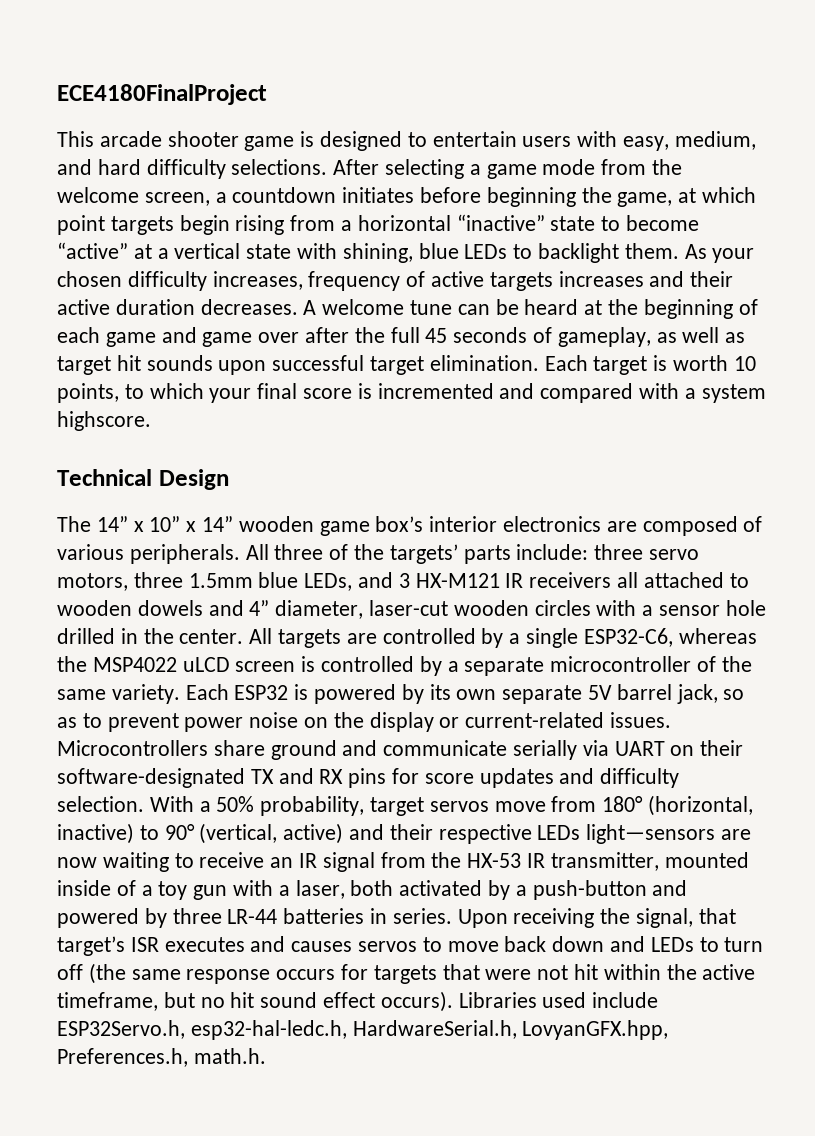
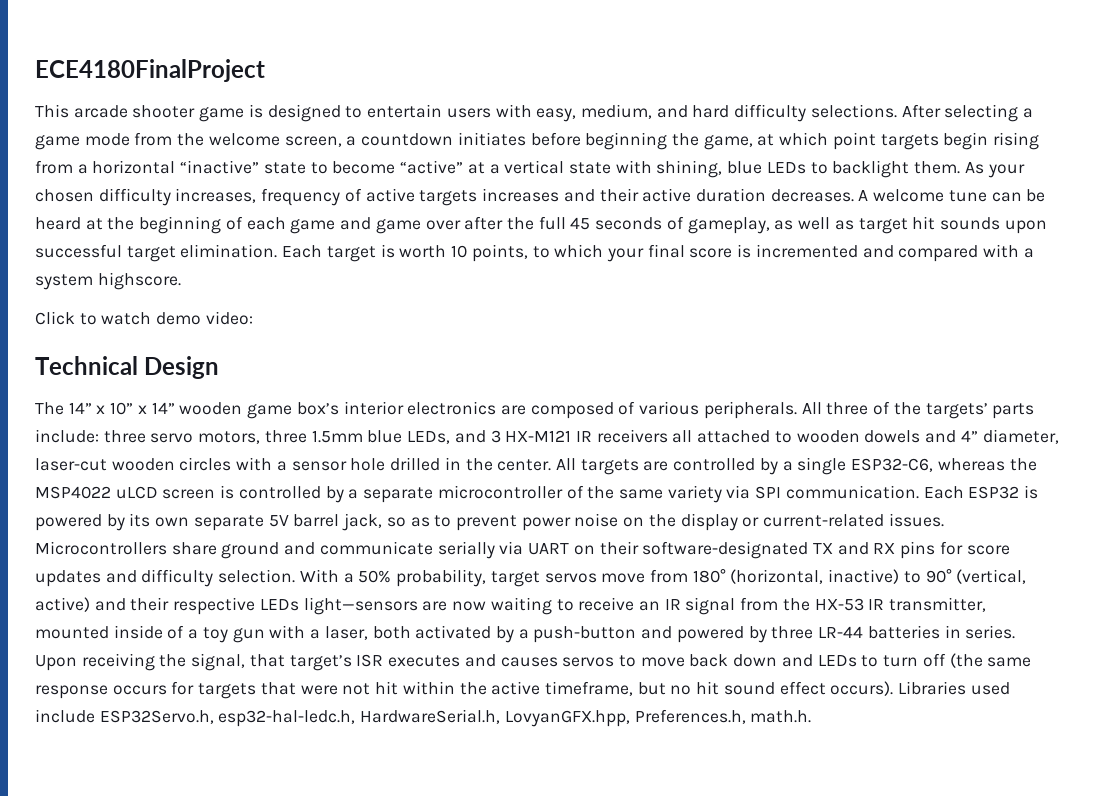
(151, 421) none -> [35,311,253,325] // Click to watch demo video:
[111,684,180,704] variety. -> [667,485,919,503] variety via SPI communication.

